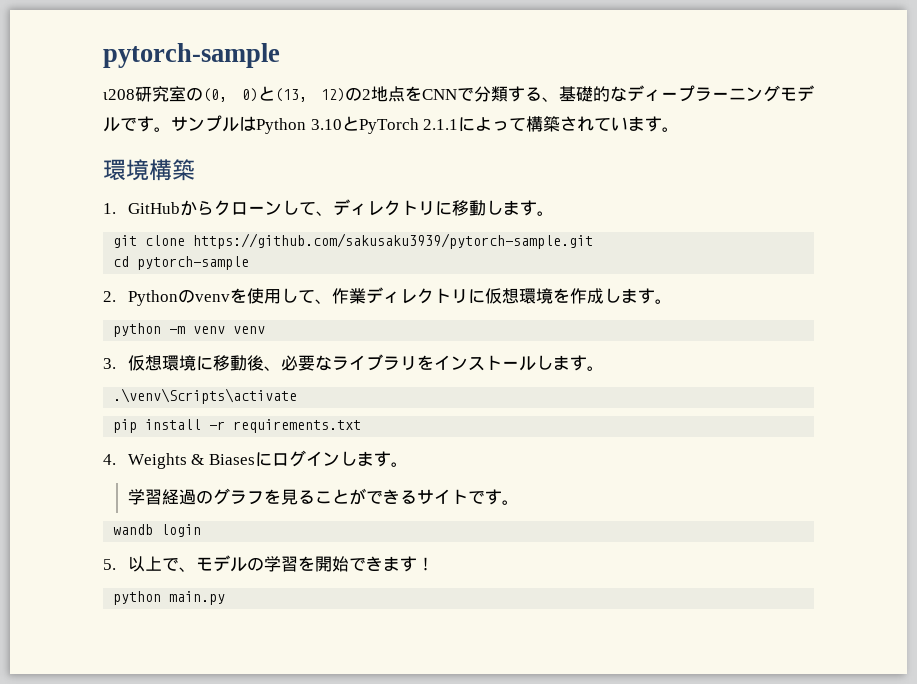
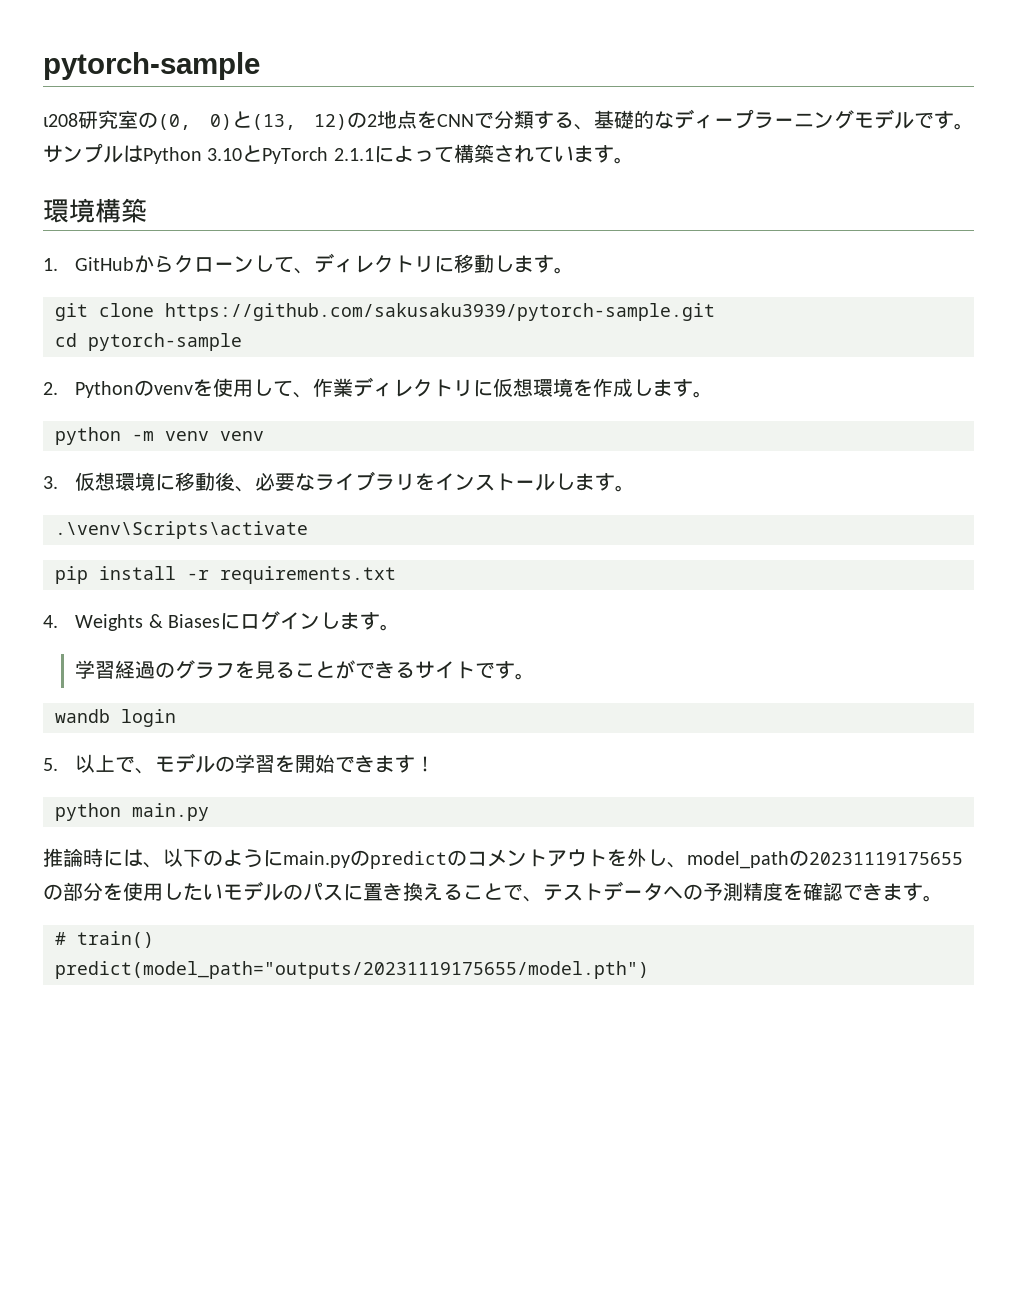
(226, 598) none -> [43,848,963,869] [43,881,943,902] [55,931,154,948] [55,961,649,979] // 推論時には、以下のようにmain.pyのpredictのコメントアウトを外し、model_pathの20231119175655の部分を使用したいモデルのパスに置き換えることで、テストデータへの予測精度を確認できます。 // # train() // predict(model_path="outputs/20231119175655/model.pth")

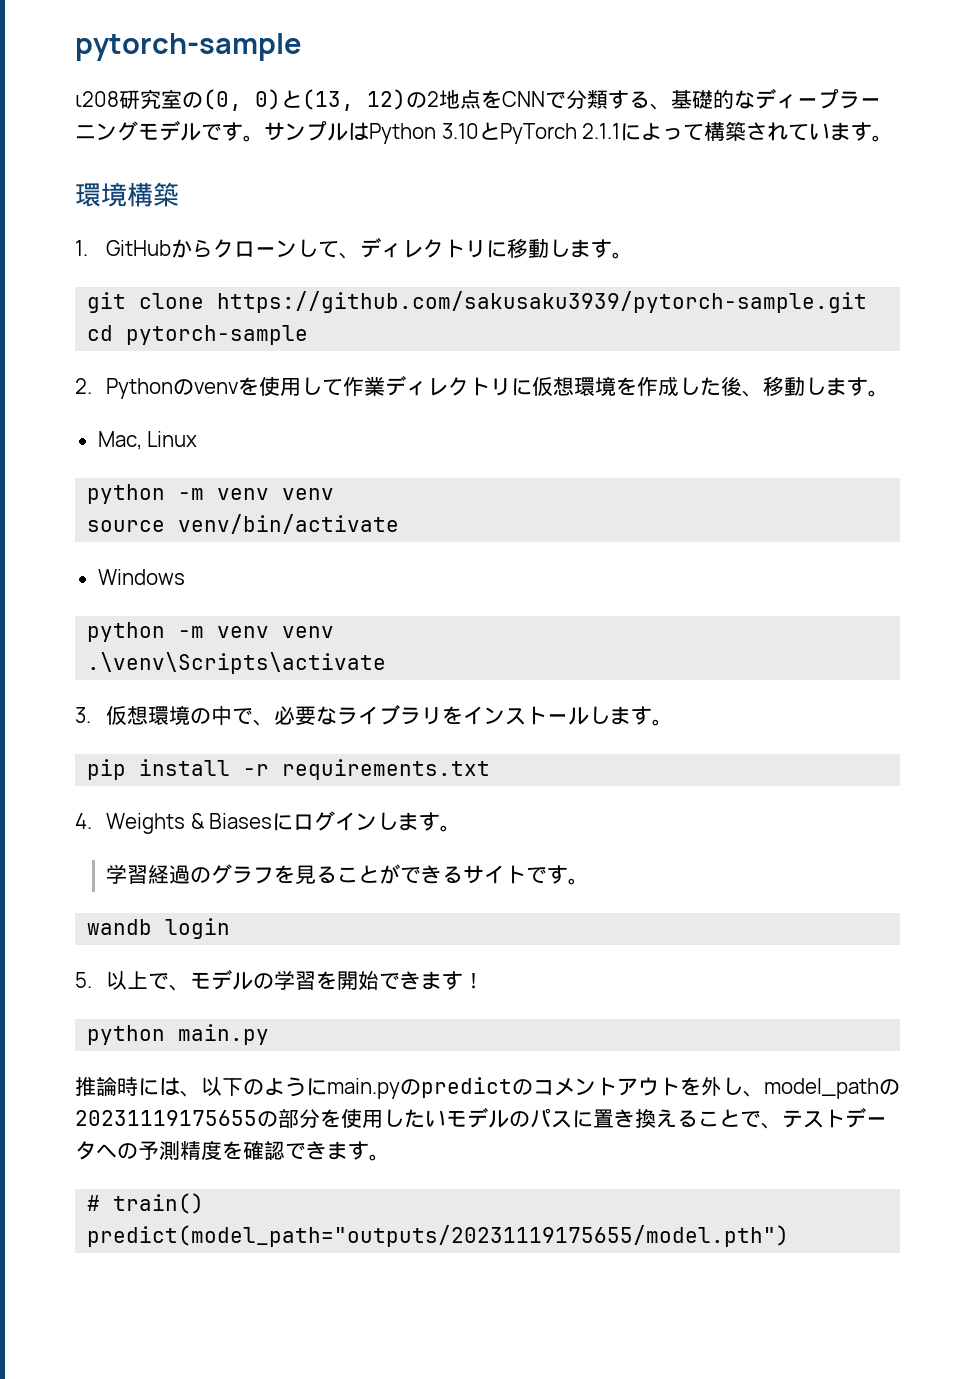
[293,392,314,398] 、 -> (344, 387) none
[653,379,714,398] [55,427,264,445] ます。 // python -m venv venv -> [700,376,890,397] [97,431,198,450] [87,484,335,504] [87,514,400,534] [97,569,185,585] [87,622,335,642] [87,652,387,674] た後、移動します。 // Mac, Linux // python -m venv venv // source venv/bin/activate // Windows // python -m venv venv // .\venv\Scripts\activate
[155,472,236,491] に移動後 -> [190,705,254,726] の中で
[55,521,308,539] // .\venv\Scripts\activate -> (674, 722) none

